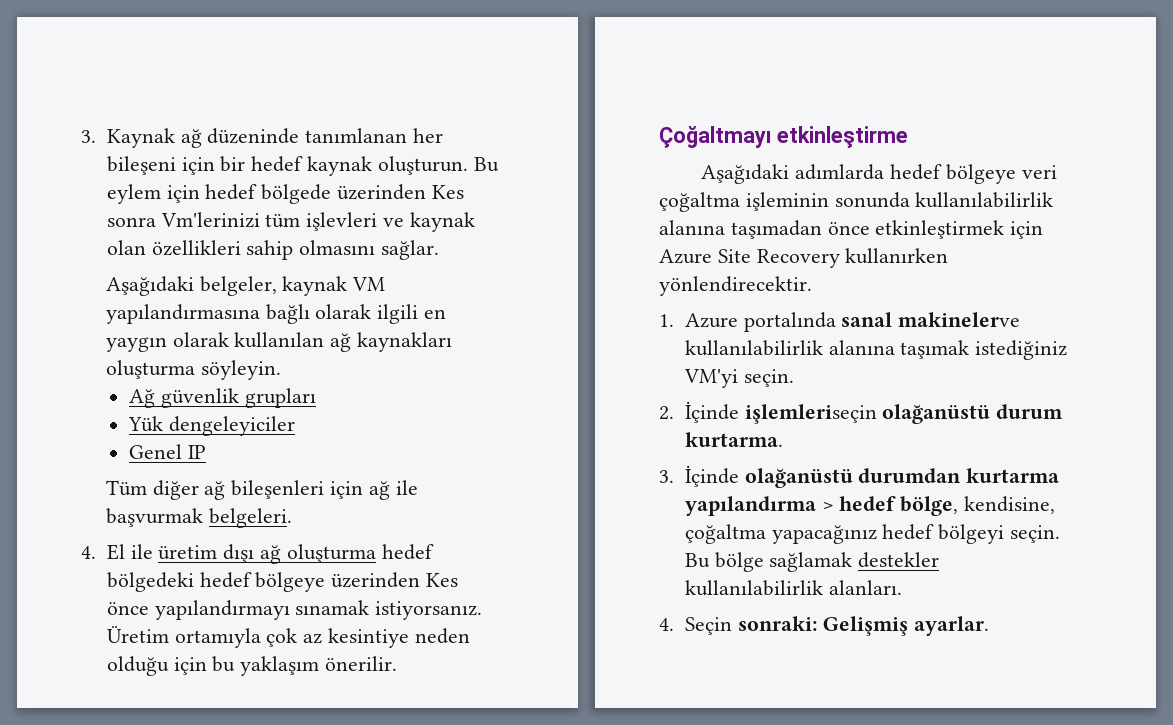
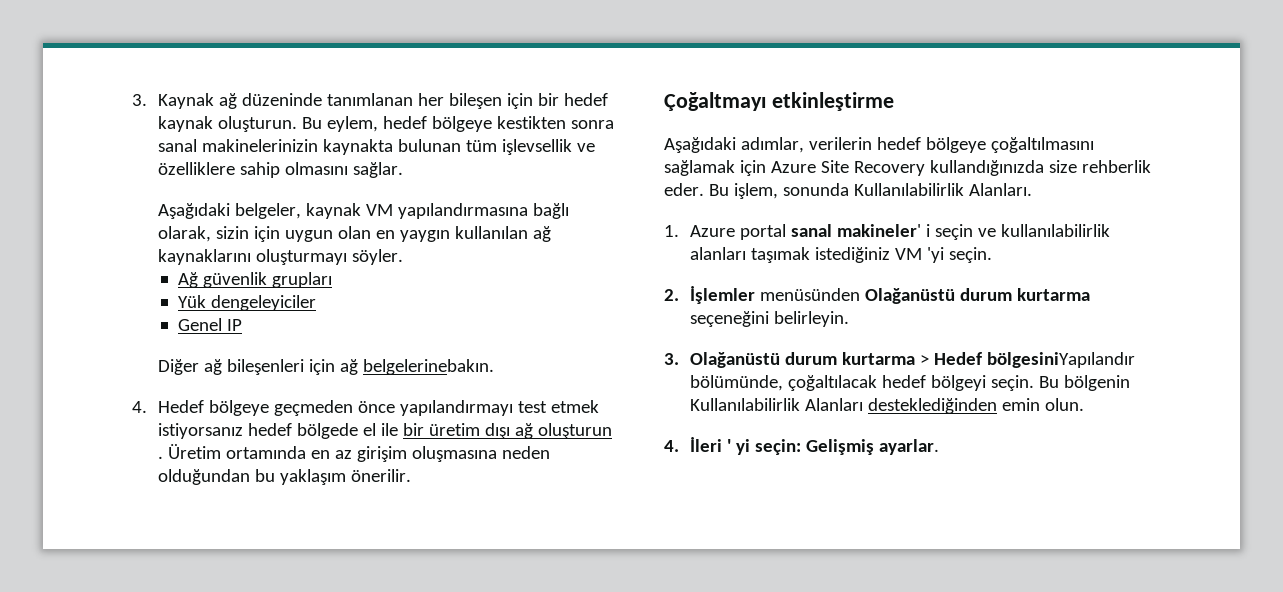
[106,156,176,175] bileşeni -> [448,93,502,109] bileşen
[106,184,464,204] [106,212,475,232] [106,240,241,256] eylem için hedef bölgede üzerinden Kes sonra Vm'lerinizi tüm işlevleri ve kaynak olan özellikleri -> [326,116,614,132] [157,139,595,155] [157,162,235,175] eylem, hedef bölgeye kestikten sonra sanal makinelerinizin kaynakta bulunan tüm işlevsellik ve özelliklere
[315,304,419,324] olarak ilgili -> [157,226,371,242] olarak, sizin için uygun olan
[172,332,229,347] olarak -> (450, 236) none
[356,332,452,352] [105,360,281,380] kaynakları oluşturma söyleyin. -> [157,249,403,265] kaynaklarını oluşturmayı söyler.
[105,480,199,500] Tüm diğer -> [157,359,199,375] Diğer
[395,480,418,495] [105,508,292,528] [81,544,434,564] [106,572,458,592] [106,600,483,620] [106,626,470,648] [106,656,207,676] ile başvurmak belgeleri. // 4. El ile üretim dışı ağ oluşturma hedef bölgedeki hedef bölgeye üzerinden Kes önce yapılandırmayı sınamak istiyorsanız. Üretim ortamıyla çok az kesintiye neden olduğu için -> [362,359,494,375] [132,400,599,416] [157,423,612,439] [157,444,550,462] [157,469,250,485] belgelerinebakın. // 4. Hedef bölgeye geçmeden önce yapılandırmayı test etmek istiyorsanız hedef bölgede el ile bir üretim dışı ağ oluşturun . Üretim ortamında en az girişim oluşmasına neden olduğundan
[795,164,1057,184] [659,192,1054,212] [659,220,1044,239] [659,248,949,268] [659,276,812,296] [659,312,1021,332] [684,340,1068,360] [683,369,794,388] [659,401,1064,424] [684,432,783,447] [659,465,1060,488] [684,496,1055,516] [684,524,1060,544] [684,552,940,572] [684,580,902,596] [659,616,818,635] adımlarda hedef bölgeye veri çoğaltma işleminin sonunda kullanılabilirlik alanına taşımadan önce etkinleştirmek için Azure Site Recovery kullanırken yönlendirecektir. // 1. Azure portalında sanal makinelerve kullanılabilirlik alanına taşımak istediğiniz VM'yi seçin. // 2. İçinde işlemleriseçin olağanüstü durum kurtarma. // 3. İçinde olağanüstü durumdan kurtarma yapılandırma > hedef bölge, kendisine, çoğaltma yapacağınız hedef bölgeyi seçin. Bu bölge sağlamak destekler kullanılabilirlik alanları. // 4. Seçin sonraki: -> [740,137,1094,153] [664,160,1151,176] [664,183,1032,199] [664,224,1110,240] [689,247,992,263] [664,286,1090,304] [689,311,849,327] [664,352,1135,368] [689,375,1130,391] [689,398,1084,414] [664,437,801,455] adımlar, verilerin hedef bölgeye çoğaltılmasını sağlamak için Azure Site Recovery kullandığınızda size rehberlik eder. Bu işlem, sonunda Kullanılabilirlik Alanları. // 1. Azure portal sanal makineler' i seçin ve kullanılabilirlik alanları taşımak istediğiniz VM 'yi seçin. // 2. İşlemler menüsünden Olağanüstü durum kurtarma seçeneğini belirleyin. // 3. Olağanüstü durum kurtarma > Hedef bölgesiniYapılandır bölümünde, çoğaltılacak hedef bölgeyi seçin. Bu bölgenin Kullanılabilirlik Alanları desteklediğinden emin olun. // 4. İleri ' yi seçin:

